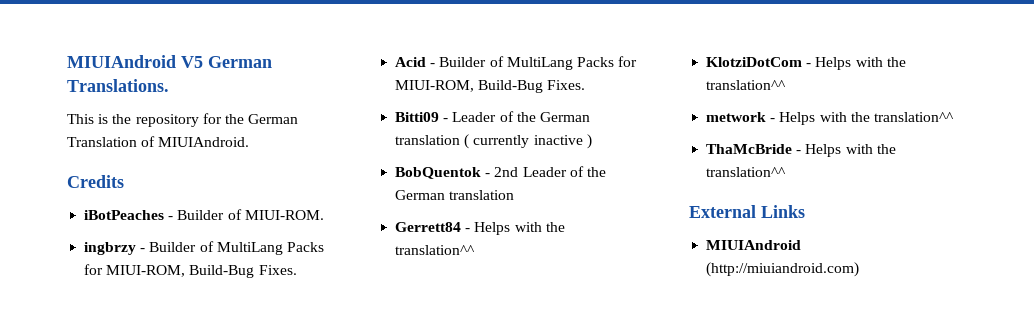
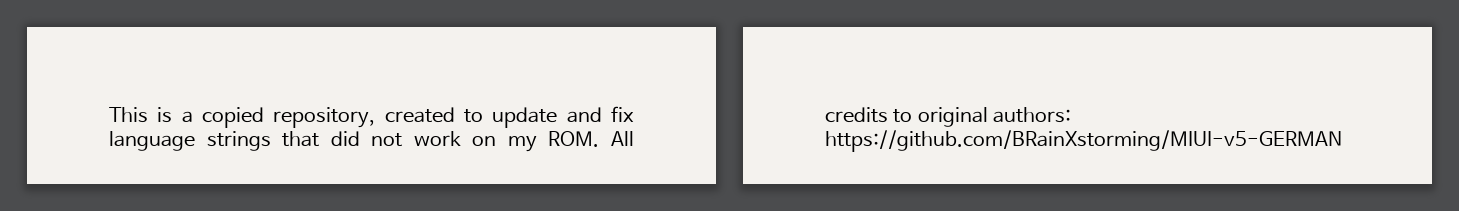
[67,55,272,68] [67,79,169,92] [67,113,299,127] [67,136,250,147] [67,175,124,188] [84,209,324,220] [84,241,324,255] [84,264,297,278] [395,56,638,70] [395,80,586,93] [395,111,590,122] [395,134,592,149] [395,166,606,179] [395,190,515,200] [395,222,565,235] [395,245,476,255] [706,57,906,70] [706,80,787,90] [706,112,954,125] [706,144,896,157] [706,167,787,177] [689,205,805,218] [706,240,802,250] [706,262,860,277] MIUIAndroid V5 German Translations. // This is the repository for the German Translation of MIUIAndroid. // Credits // iBotPeaches - Builder of MIUI-ROM. // ingbrzy - Builder of MultiLang Packs for MIUI-ROM, Build-Bug Fixes. // Acid - Builder of MultiLang Packs for MIUI-ROM, Build-Bug Fixes. // Bitti09 - Leader of the German translation ( currently inactive ) // BobQuentok - 2nd Leader of the German translation // Gerrett84 - Helps with the translation^^ // KlotziDotCom - Helps with the translation^^ // metwork - Helps with the translation^^ // ThaMcBride - Helps with the translation^^ // External Links // MIUIAndroid (http://miuiandroid.com) -> [109,106,634,128] [109,131,635,152] [825,107,1071,127] [825,130,1342,152] This is a copied repository, created to update and fix language strings that did not work on my ROM. All credits to original authors: https://github.com/BRainXstorming/MIUI-v5-GERMAN

